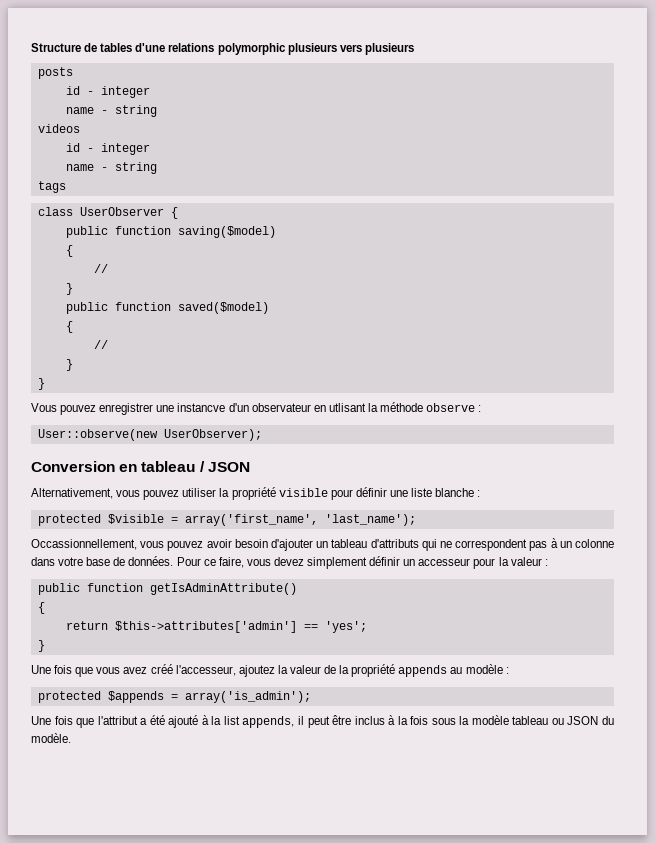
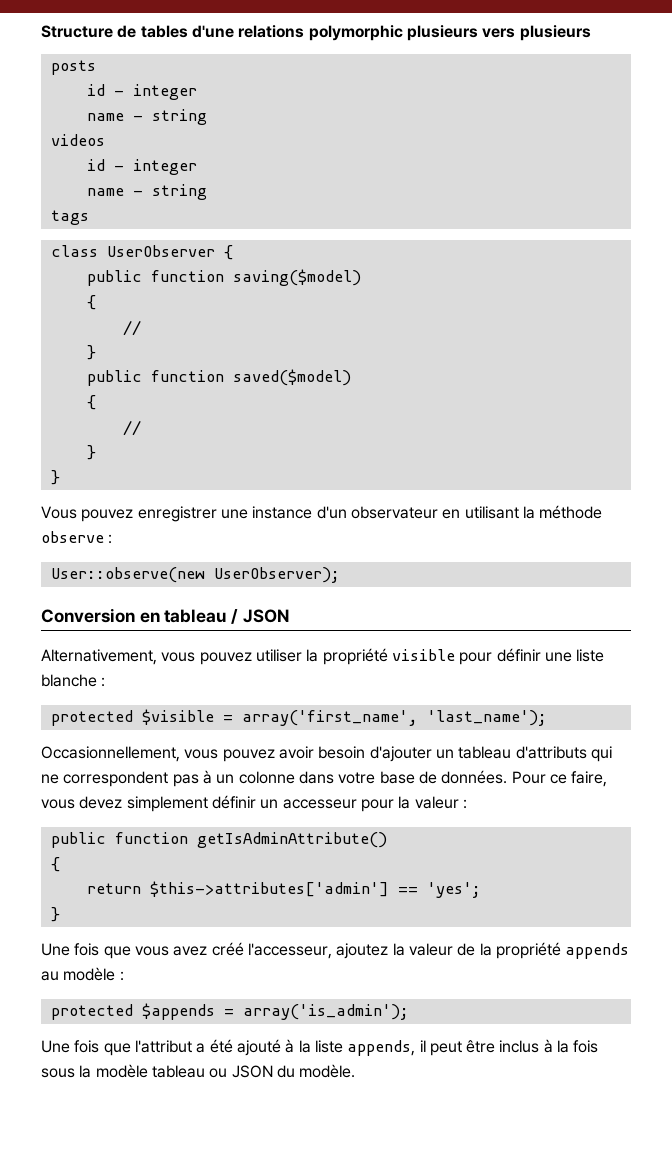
[177,403,226,412] instancve -> [252,506,313,519] instance
[328,403,366,412] utlisant -> [464,506,519,519] utilisant
[31,539,137,550] Occassionnellement, -> [41,746,180,762] Occasionnellement,
[223,716,240,725] list -> [314,1040,343,1053] liste

